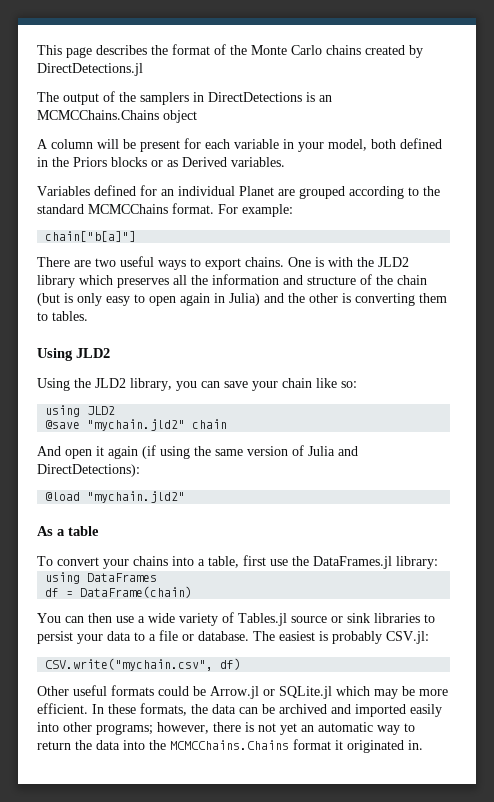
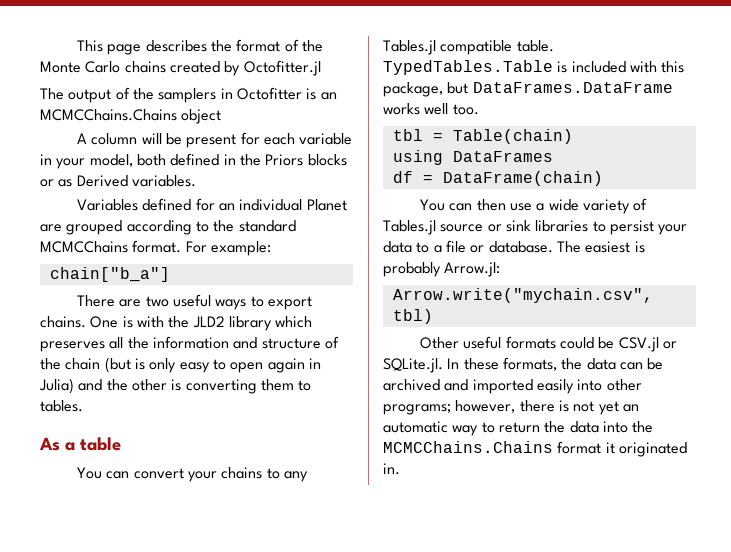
[37,63,143,76] DirectDetections.jl -> [243,60,321,76] Octofitter.jl
[208,92,302,102] DirectDetections -> [236,87,302,100] Octofitter
[45,231,137,242] chain["b[a]"] -> [49,267,170,282] chain["b_a"]
[37,348,110,361] [37,378,357,391] [45,405,116,417] [45,419,228,431] [37,445,358,459] [37,464,140,477] [45,491,186,503] // Using JLD2 // Using the JLD2 library, you can save your chain like so: // using JLD2 // @save "mychain.jld2" chain // And open it again (if using the same version of Julia and DirectDetections): // @load "mychain.jld2" -> (83, 406) none
[37,556,53,566] To -> [77,467,130,479] You can
[172,555,438,569] into a table, first use the DataFrames.jl library: -> [266,468,309,482] [383,40,554,55] [383,60,685,75] [383,82,673,97] [383,103,479,115] [392,129,573,144] to any Tables.jl compatible table. TypedTables.Table is included with this package, but DataFrames.DataFrame works well too. // tbl = Table(chain)
[386,631,429,644] [45,658,242,671] CSV.jl: // CSV.write("mychain.csv", df) -> [444,262,501,277] [392,288,653,303] [392,309,433,324] Arrow.jl: // Arrow.write("mychain.csv", tbl)
[210,686,448,699] [37,703,88,714] Arrow.jl or SQLite.jl which may be more efficient. -> [618,337,678,352] [383,358,443,373] CSV.jl or SQLite.jl.

